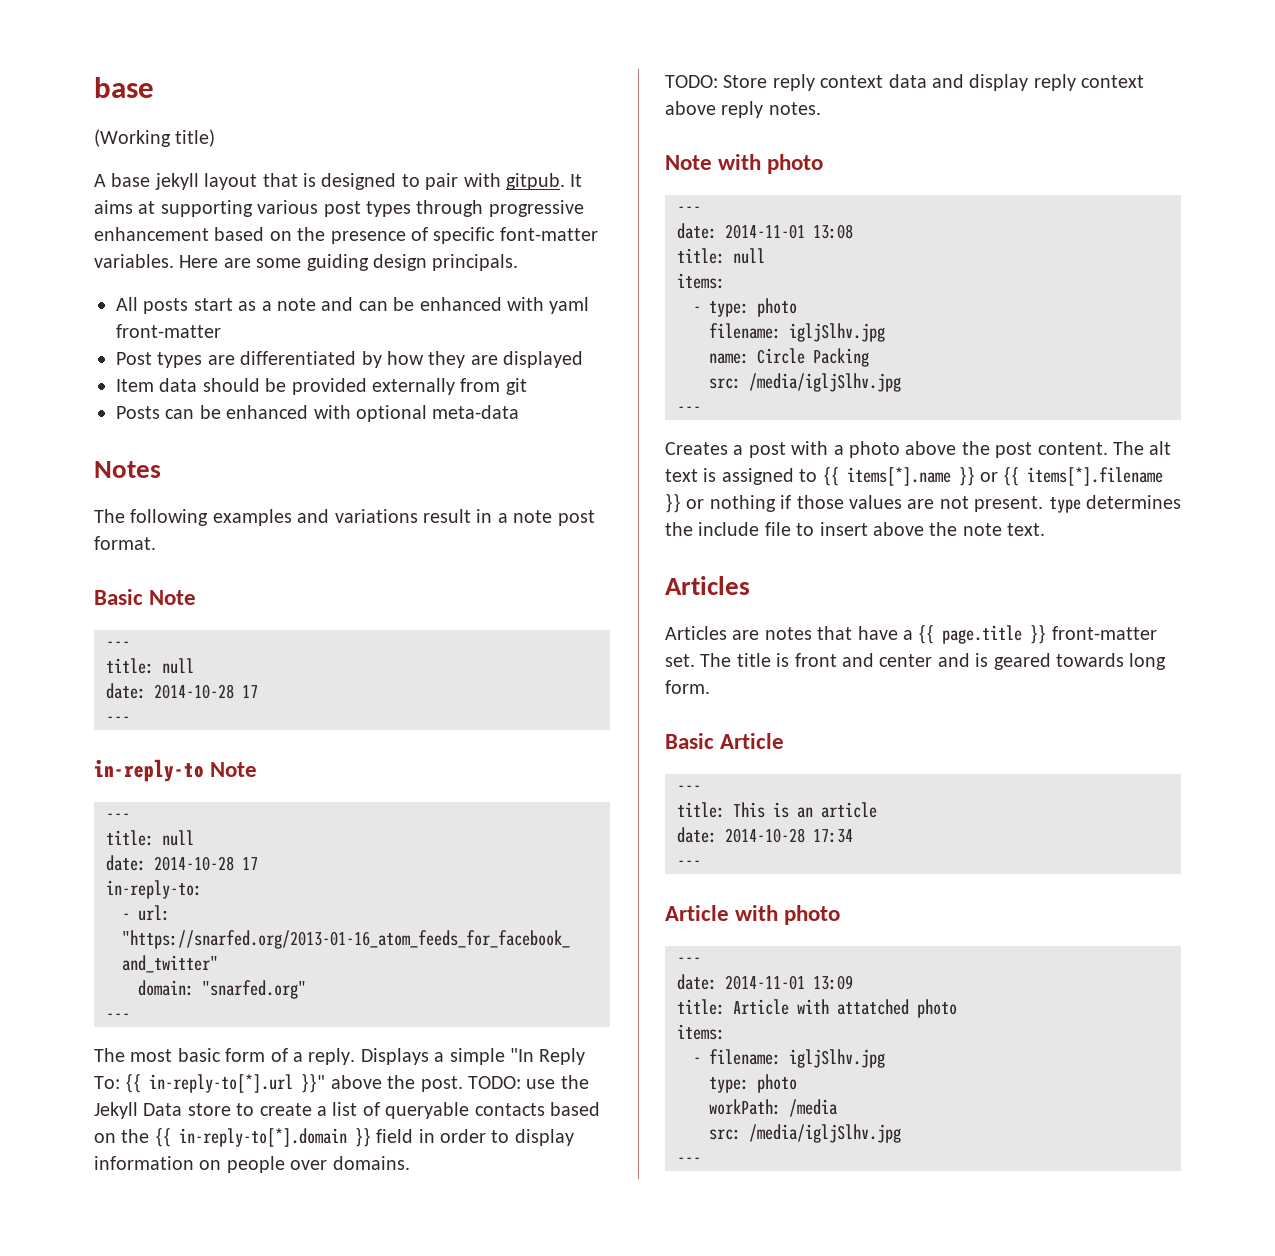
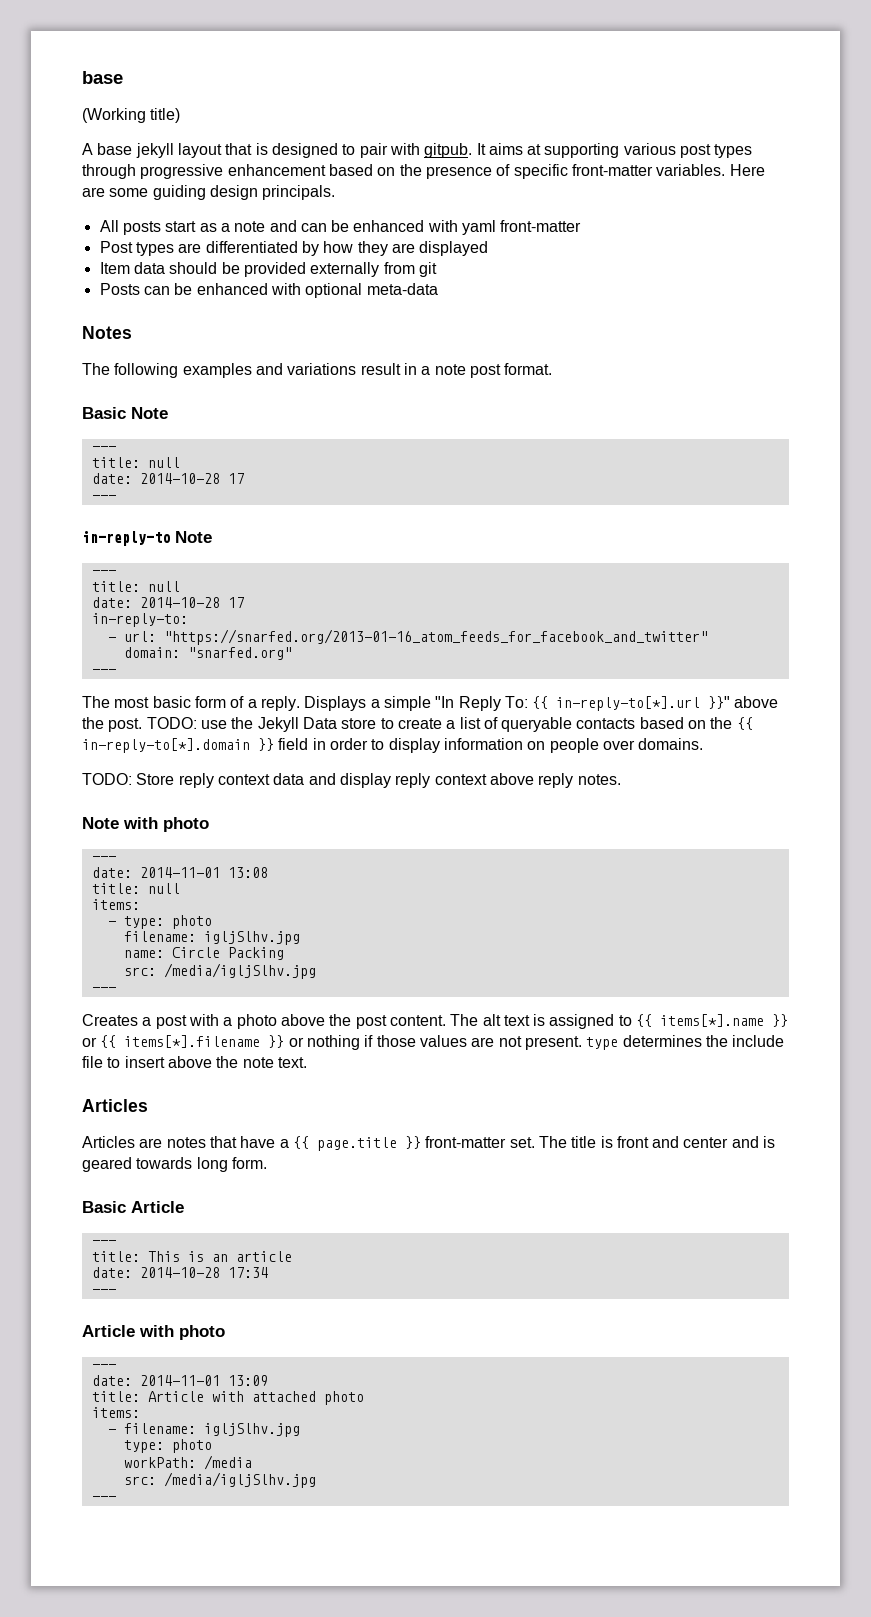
[499,227,598,241] font-matter -> [571,164,653,176] front-matter
[837,999,909,1015] attatched -> [251,1391,316,1402] attached

